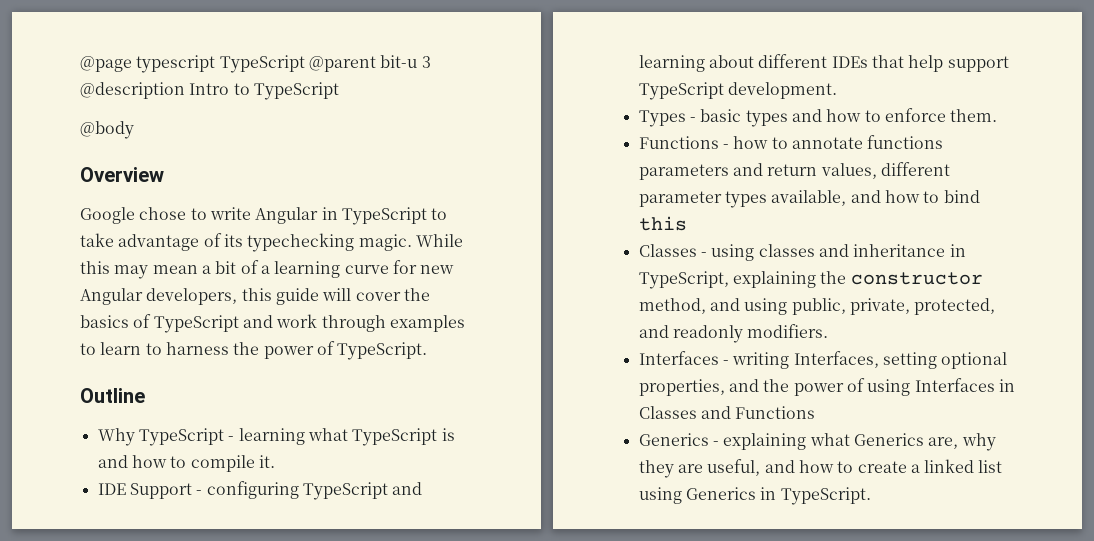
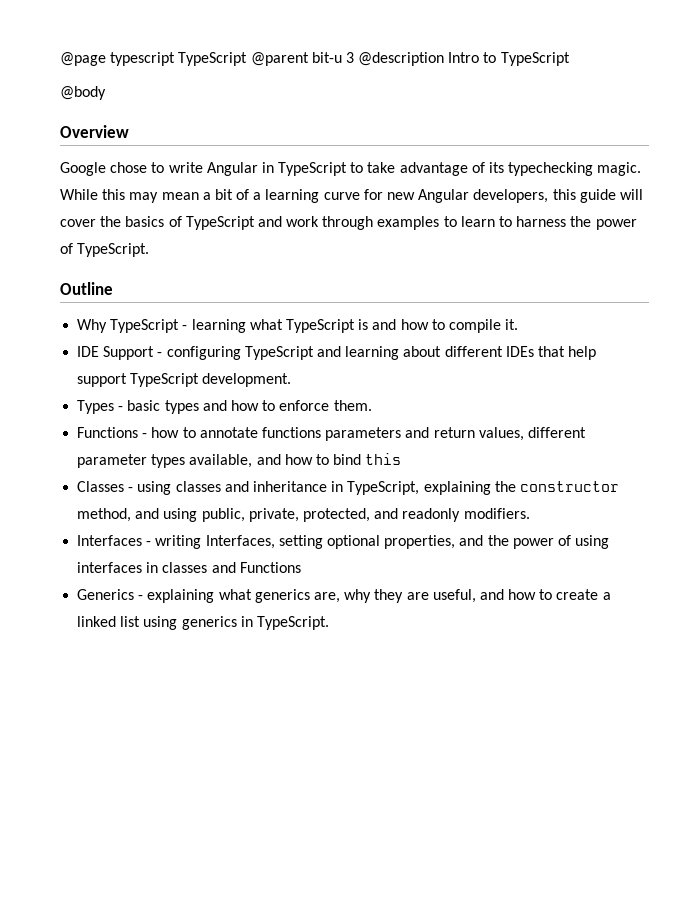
[914,378,1015,392] [638,406,697,419] Interfaces in Classes -> [77,562,208,573] interfaces in classes
[853,433,924,446] Generics -> [254,589,310,603] generics
[685,487,756,500] Generics -> [181,616,237,630] generics

